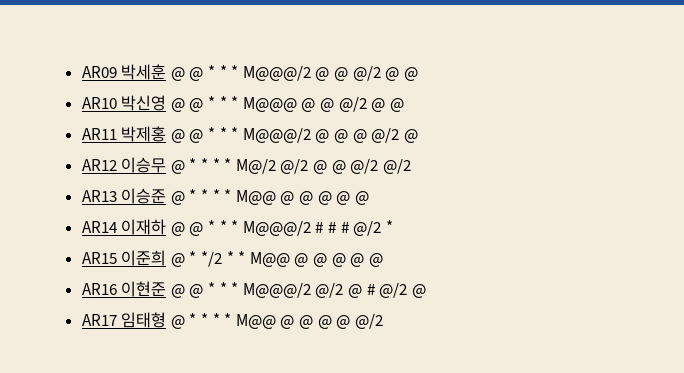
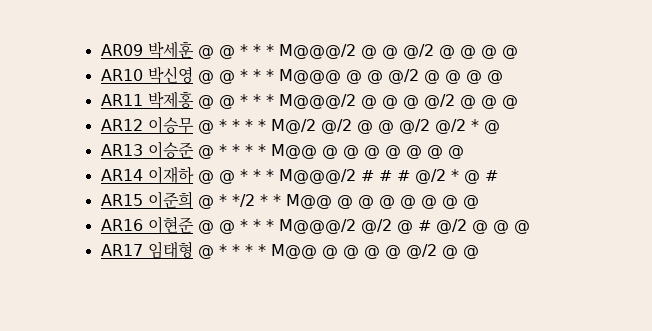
(418, 74) none -> [480,45,518,59] @ @
(404, 105) none -> [465,70,503,84] @ @
(418, 136) none -> [480,95,518,109] @ @
(411, 166) none -> [470,119,500,134] * @
(369, 198) none -> [426,145,464,159] @ @
(393, 226) none -> [463,170,498,184] @ #
(383, 260) none -> [441,195,479,209] @ @
(426, 291) none -> [492,220,530,234] @ @
(383, 321) none -> [441,245,479,259] @ @

